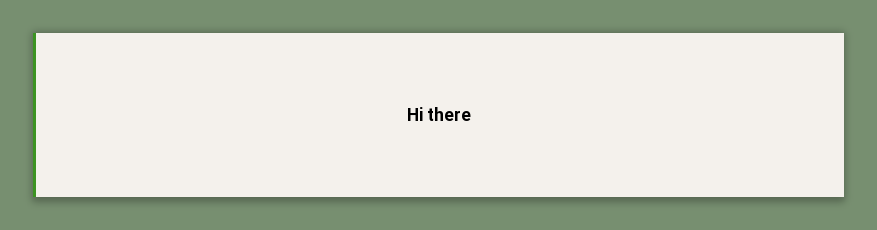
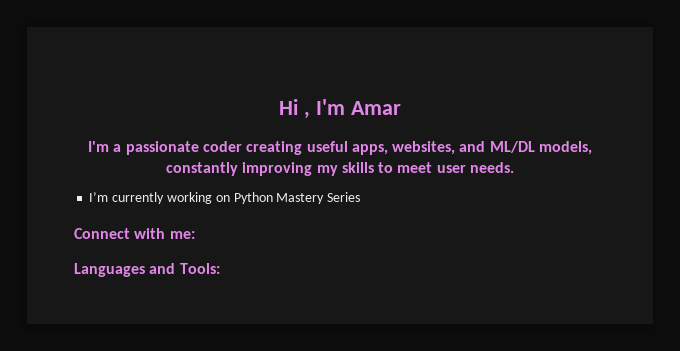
[427,107,472,121] there -> [304,99,401,119] [87,141,593,155] [165,162,515,176] [89,192,361,204] [74,228,195,239] [74,263,220,277] , I'm Amar // I'm a passionate coder creating useful apps, websites, and ML/DL models, constantly improving my skills to meet user needs. // I’m currently working on Python Mastery Series // Connect with me: // Languages and Tools:

